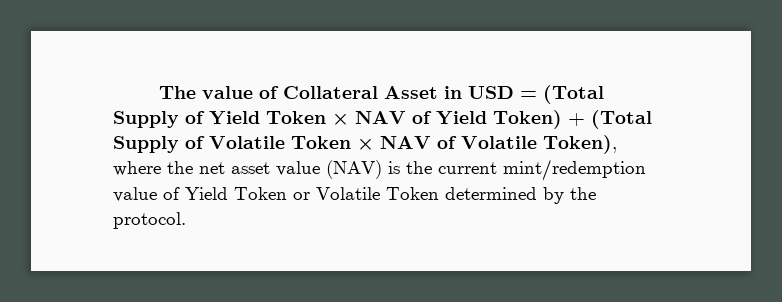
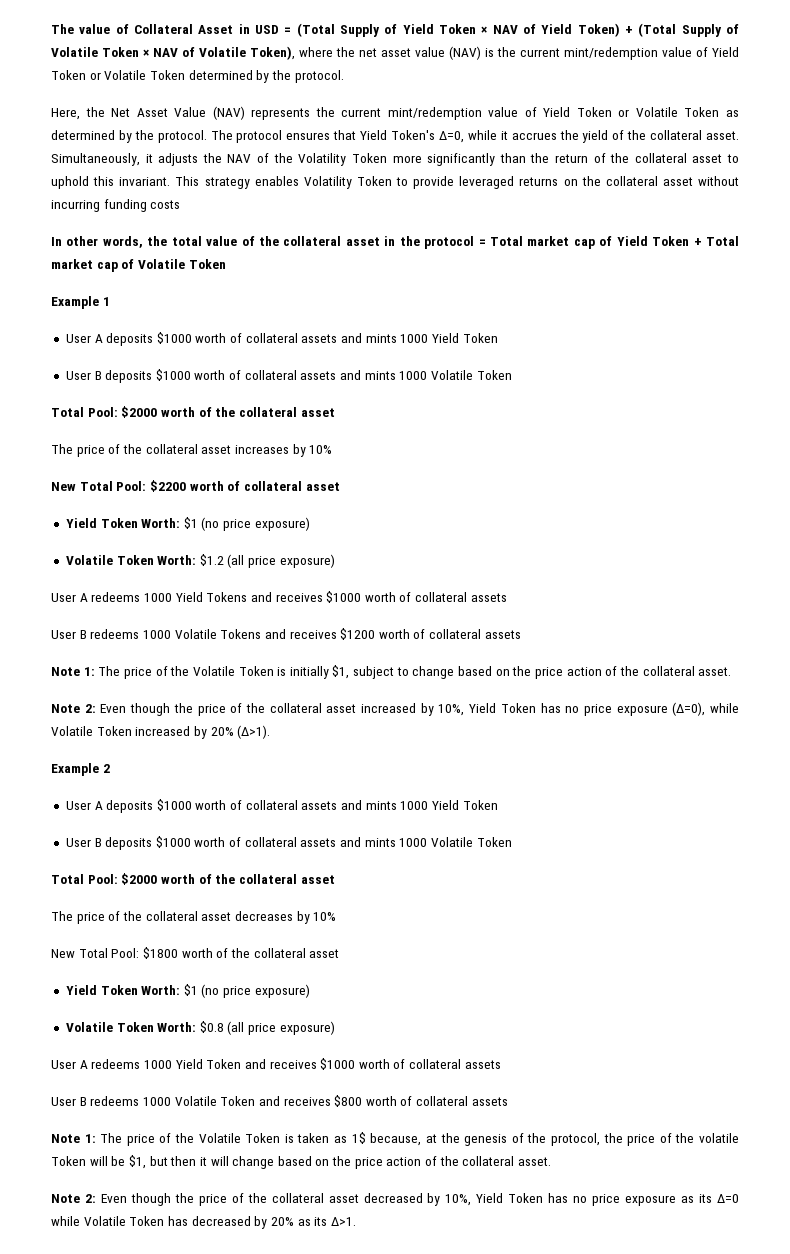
(186, 220) none -> [51,106,739,120] [51,130,740,143] [51,153,739,166] [51,176,739,189] [51,199,181,212] [51,236,740,249] [51,259,226,272] [51,296,110,309] [65,332,498,346] [65,369,512,383] [51,406,335,418] [51,444,333,457] [51,480,340,492] [65,517,310,531] [65,554,335,568] [51,591,507,603] [51,628,521,640] [51,665,732,679] [51,702,740,716] [51,725,271,739] [51,763,110,776] [65,799,498,813] [65,836,512,850] [51,873,335,885] [51,911,337,924] [51,947,340,959] [65,984,310,998] [65,1021,335,1035] [51,1058,501,1070] [51,1095,508,1107] [51,1132,739,1146] [51,1155,551,1169] [51,1193,740,1206] [51,1216,356,1229] // Here, the Net Asset Value (NAV) represents the current mint/redemption value of Yield Token or Volatile Token as determined by the protocol. The protocol ensures that Yield Token's Δ=0, while it accrues the yield of the collateral asset. Simultaneously, it adjusts the NAV of the Volatility Token more significantly than the return of the collateral asset to uphold this invariant. This strategy enables Volatility Token to provide leveraged returns on the collateral asset without incurring funding costs // In other words, the total value of the collateral asset in the protocol = Total market cap of Yield Token + Total market cap of Volatile Token // Example 1 // User A deposits $1000 worth of collateral assets and mints 1000 Yield Token // User B deposits $1000 worth of collateral assets and mints 1000 Volatile Token // Total Pool: $2000 worth of the collateral asset // The price of the collateral asset increases by 10% // New Total Pool: $2200 worth of collateral asset // Yield Token Worth: $1 (no price exposure) // Volatile Token Worth: $1.2 (all price exposure) // User A redeems 1000 Yield Tokens and receives $1000 worth of collateral assets // User B redeems 1000 Volatile Tokens and receives $1200 worth of collateral assets // Note 1: The price of the Volatile Token is initially $1, subject to change based on the price action of the collateral asset. // Note 2: Even though the price of the collateral asset increased by 10%, Yield Token has no price exposure (Δ=0), while Volatile Token increased by 20% (Δ>1). // Example 2 // User A deposits $1000 worth of collateral assets and mints 1000 Yield Token // User B deposits $1000 worth of collateral assets and mints 1000 Volatile Token // Total Pool: $2000 worth of the collateral asset // The price of the collateral asset decreases by 10% // New Total Pool: $1800 worth of the collateral asset // Yield Token Worth: $1 (no price exposure) // Volatile Token Worth: $0.8 (all price exposure) // User A redeems 1000 Yield Token and receives $1000 worth of collateral assets // User B redeems 1000 Volatile Token and receives $800 worth of collateral assets // Note 1: The price of the Volatile Token is taken as 1$ because, at the genesis of the protocol, the price of the volatile Token will be $1, but then it will change based on the price action of the collateral asset. // Note 2: Even though the price of the collateral asset decreased by 10%, Yield Token has no price exposure as its Δ=0 while Volatile Token has decreased by 20% as its Δ>1.

